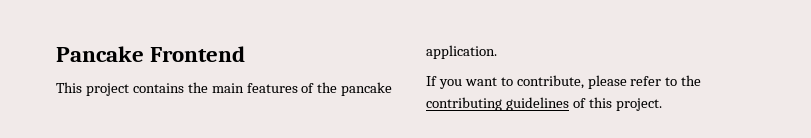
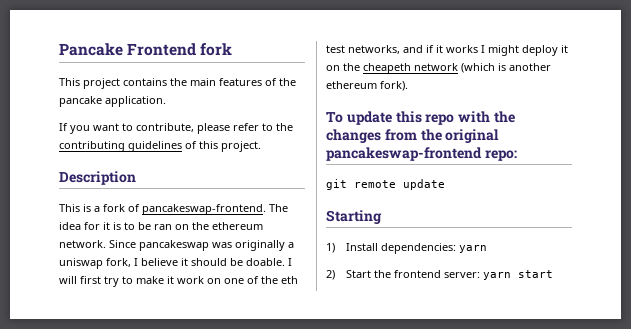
(246, 54) none -> [200,43,233,56] fork
(662, 104) none -> [59,171,136,185] [59,204,288,215] [59,222,263,230] [59,240,294,251] [59,258,292,269] [59,276,298,287] [326,45,568,56] [326,63,551,74] [326,81,408,91] [326,111,515,125] [326,129,500,143] [326,147,517,161] [326,179,445,190] [326,210,382,224] [326,243,487,254] [326,270,553,280] // Description // This is a fork of pancakeswap-frontend. The idea for it is to be ran on the ethereum network. Since pancakeswap was originally a uniswap fork, I believe it should be doable. I will first try to make it work on one of the eth test networks, and if it works I might deploy it on the cheapeth network (which is another ethereum fork). // To update this repo with the changes from the original pancakeswap-frontend repo: // git remote update // Starting // 1) Install dependencies: yarn // 2) Start the frontend server: yarn start

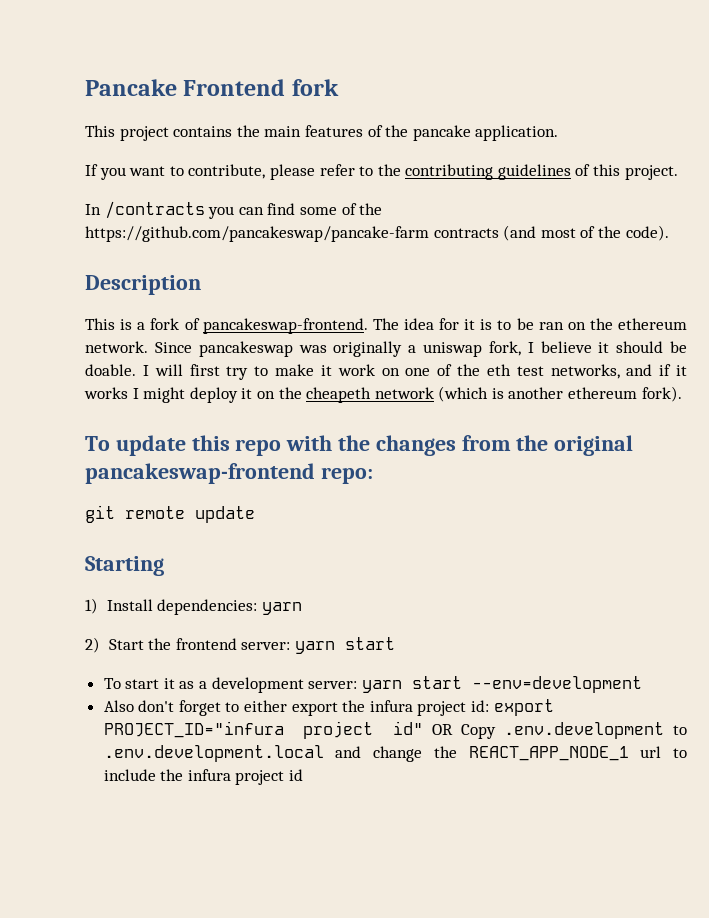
(261, 146) none -> [85,201,383,219] [85,225,669,242] // In /contracts you can find some of the https://github.com/pancakeswap/pancake-farm contracts (and most of the code).
(553, 274) none -> [103,676,642,693] [103,699,554,716] [103,721,687,739] [103,745,687,762] [103,769,304,785] // To start it as a development server: yarn start --env=development // Also don't forget to either export the infura project id: export PROJECT_ID="infura project id" OR Copy .env.development to .env.development.local and change the REACT_APP_NODE_1 url to include the infura project id

